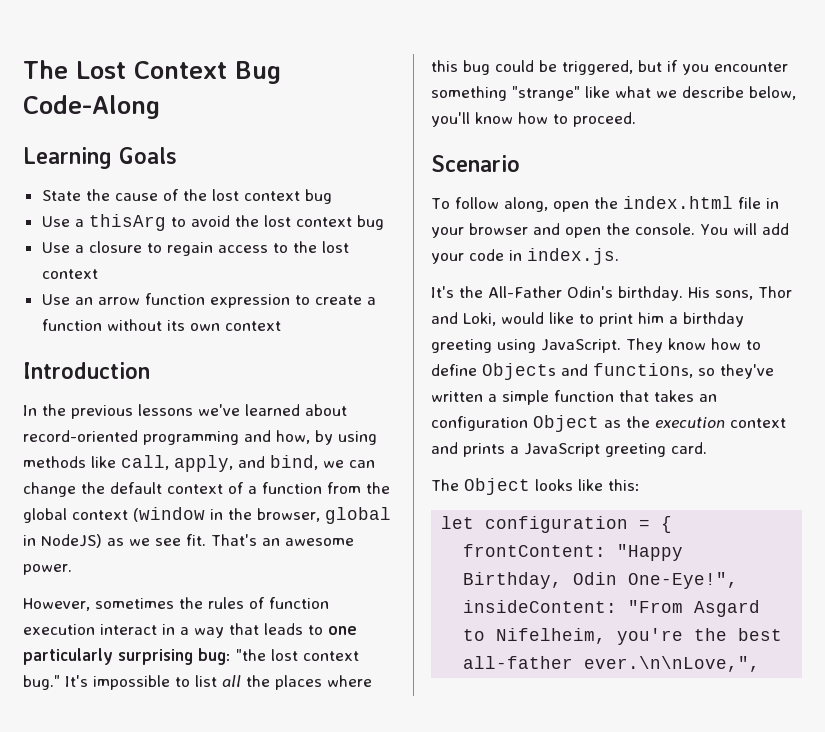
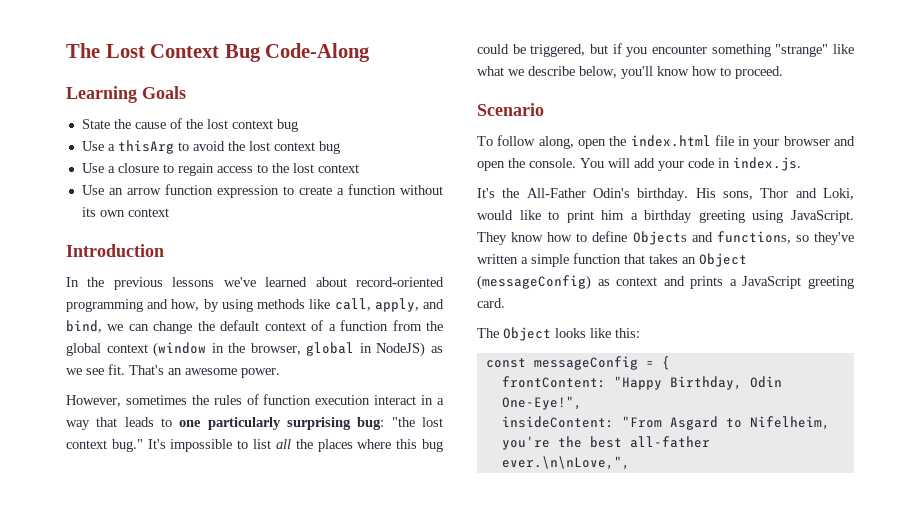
[431,415,725,432] configuration Object as the execution -> [699,253,747,267] [477,275,610,290] Object (messageConfig) as
[441,516,629,533] let configuration -> [485,356,638,370] const messageConfig

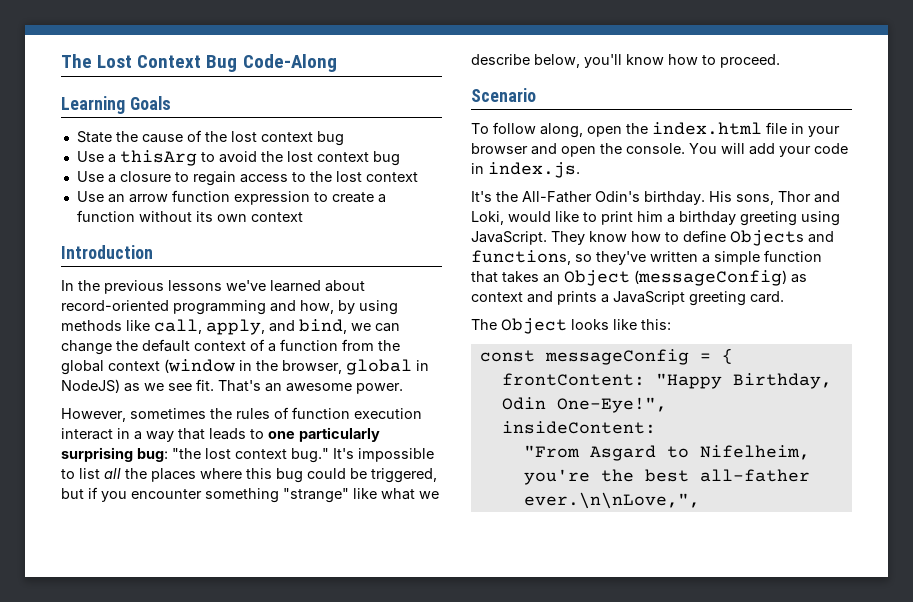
(614, 422) none -> (656, 427) //

